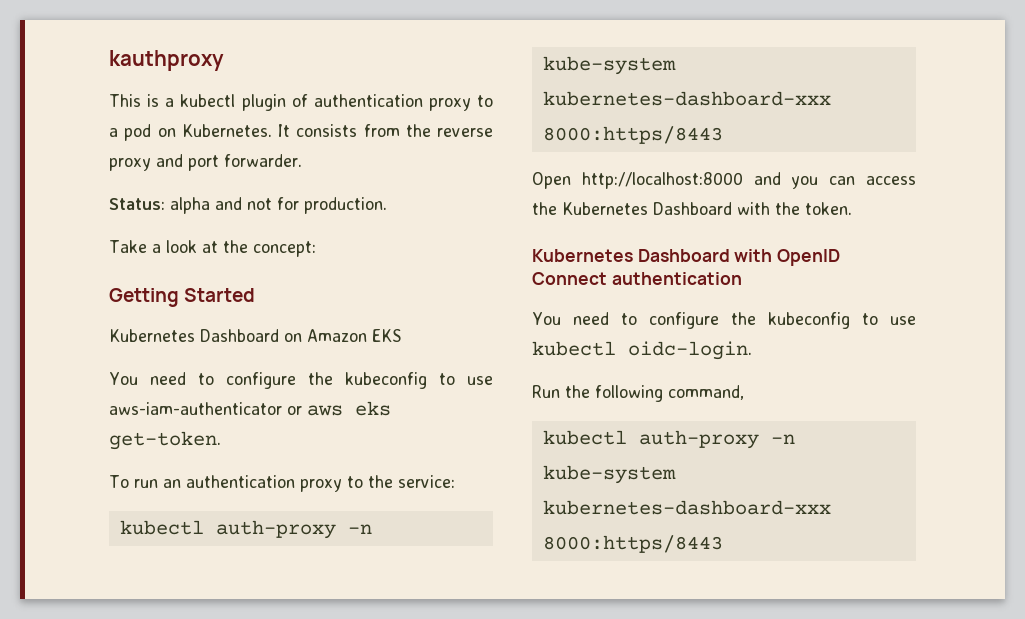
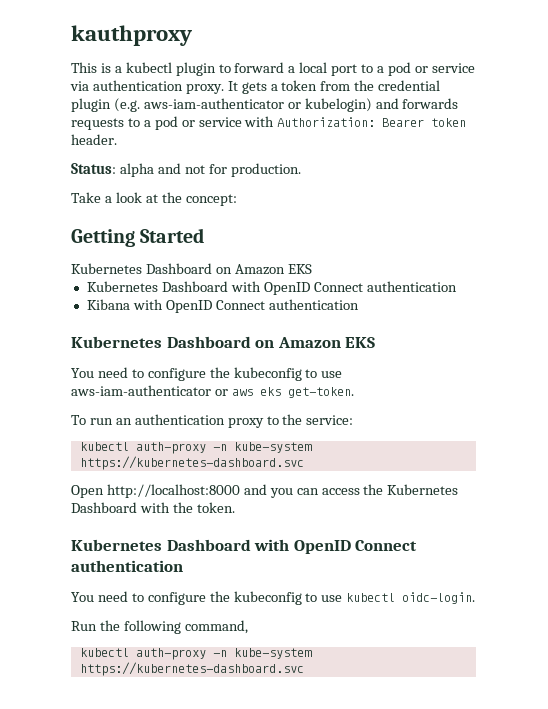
[291,94,493,111] [109,124,493,141] [109,154,302,171] of authentication proxy to a pod on Kubernetes. It consists from the reverse proxy and port forwarder. -> [218,62,475,76] [70,80,441,94] [71,98,459,112] [71,116,467,130] [71,134,117,145] to forward a local port to a pod or service via authentication proxy. It gets a token from the credential plugin (e.g. aws-iam-authenticator or kubelogin) and forwards requests to a pod or service with Authorization: Bearer token header.
(402, 335) none -> [86,281,457,295] [86,299,359,313] [71,336,376,348] // Kubernetes Dashboard with OpenID Connect authentication // Kibana with OpenID Connect authentication // Kubernetes Dashboard on Amazon EKS
[542,91,831,106] [542,126,723,144] kubernetes-dashboard-xxx 8000:https/8443 -> [79,456,304,470] https://kubernetes-dashboard.svc
[542,500,831,515] [542,535,723,553] kubernetes-dashboard-xxx 8000:https/8443 -> [79,662,304,676] https://kubernetes-dashboard.svc

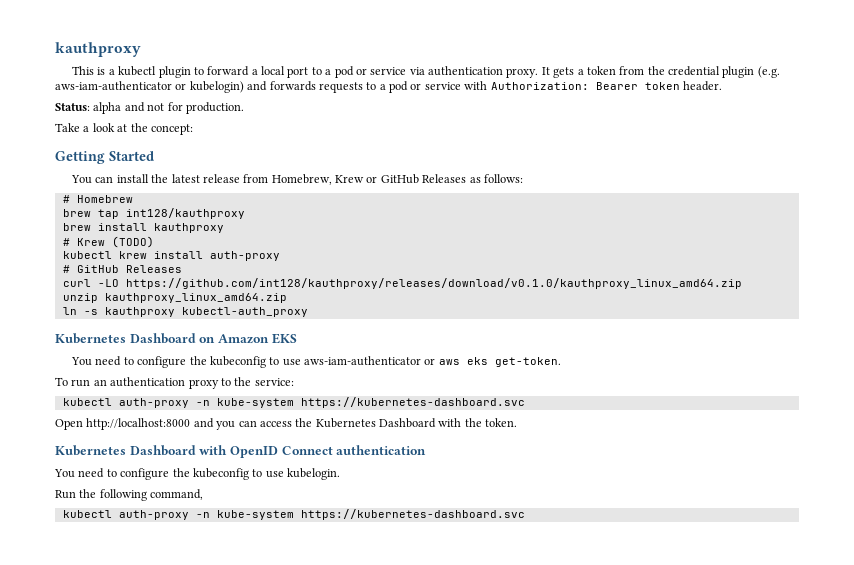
[71,263,312,275] [86,281,457,295] [86,299,359,313] Kubernetes Dashboard on Amazon EKS // Kubernetes Dashboard with OpenID Connect authentication // Kibana with OpenID Connect authentication -> [71,174,523,185] [62,195,133,203] [62,208,245,219] [62,223,224,233] [62,236,154,248] [62,251,280,261] [62,265,182,273] [62,278,742,289] [62,293,287,303] [62,307,308,317] You can install the latest release from Homebrew, Krew or GitHub Releases as follows: // # Homebrew // brew tap int128/kauthproxy // brew install kauthproxy // # Krew (TODO) // kubectl krew install auth-proxy // # GitHub Releases // curl -LO https://github.com/int128/kauthproxy/releases/download/v0.1.0/kauthproxy_linux_amd64.zip // unzip kauthproxy_linux_amd64.zip // ln -s kauthproxy kubectl-auth_proxy
[346,592,476,604] kubectl oidc-login. -> [287,468,340,480] kubelogin.

